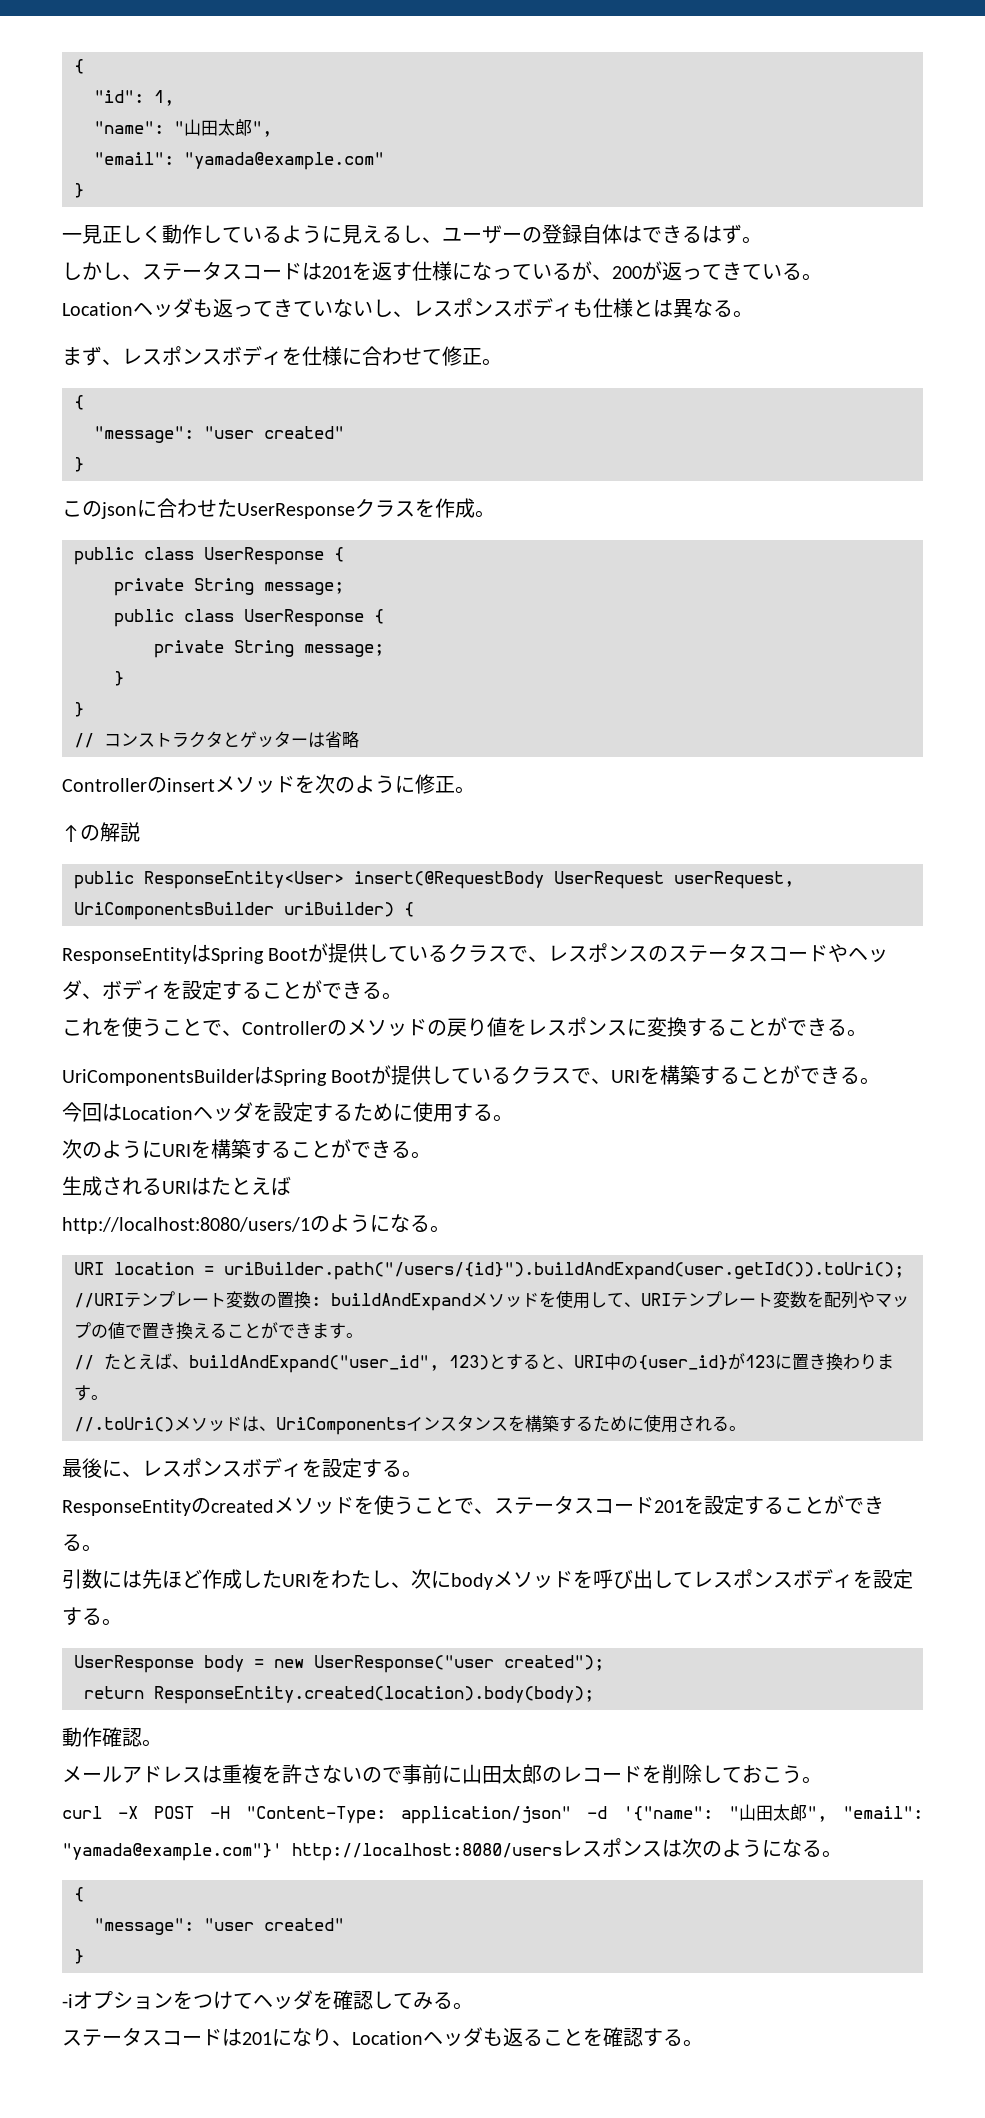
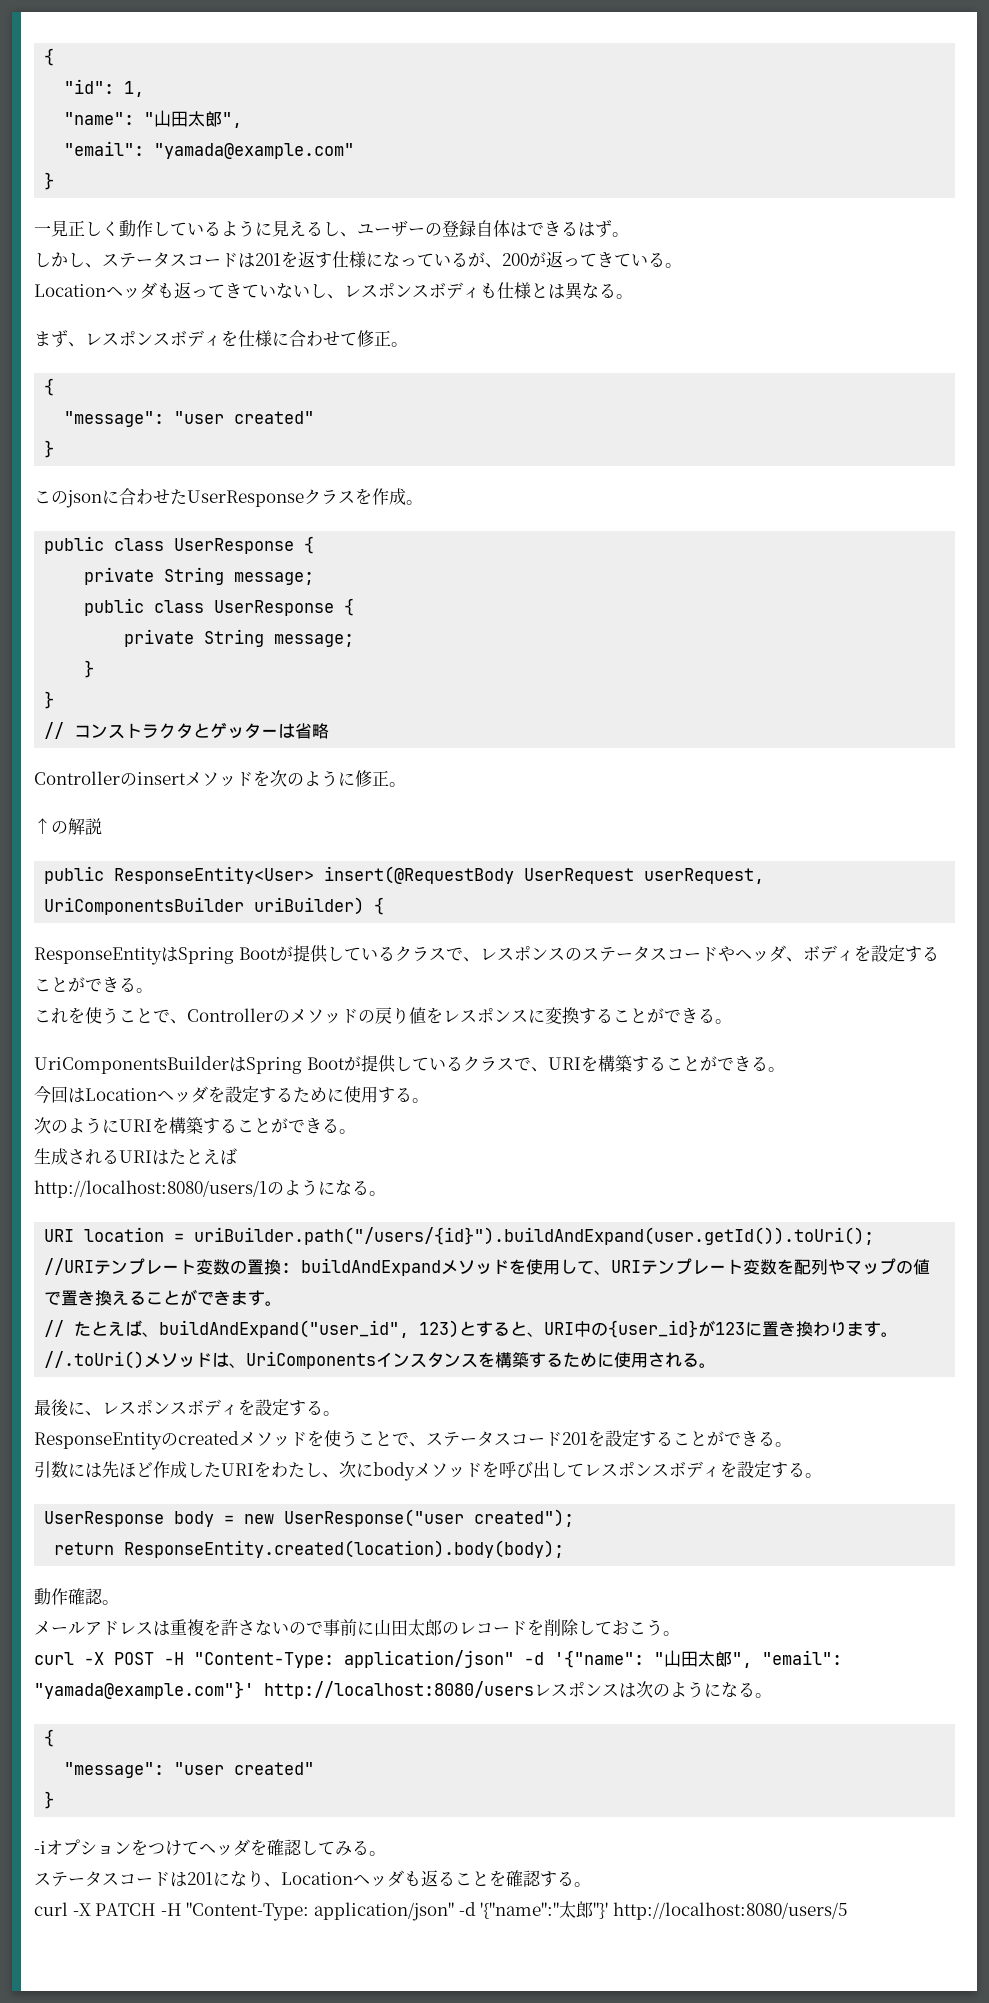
(703, 2043) none -> [34,1901,847,1921] // curl -X PATCH -H "Content-Type: application/json" -d '{"name":"太郎"}' http://localhost:8080/users/5

